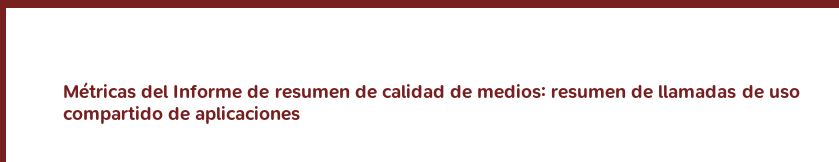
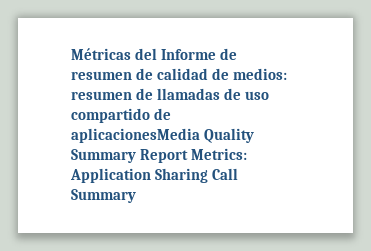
[195,106,301,124] aplicaciones -> [71,128,255,143] [71,148,248,163] [70,168,239,183] [71,189,136,203] aplicacionesMedia Quality Summary Report Metrics: Application Sharing Call Summary

